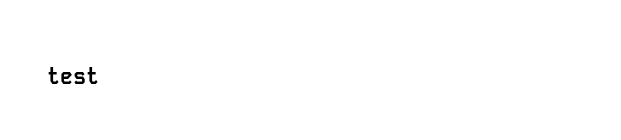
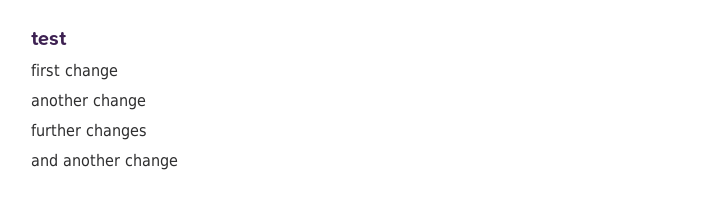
(99, 75) none -> [31,63,118,80] [31,93,146,110] [31,123,147,140] [31,153,178,170] // first change // another change // further changes // and another change

